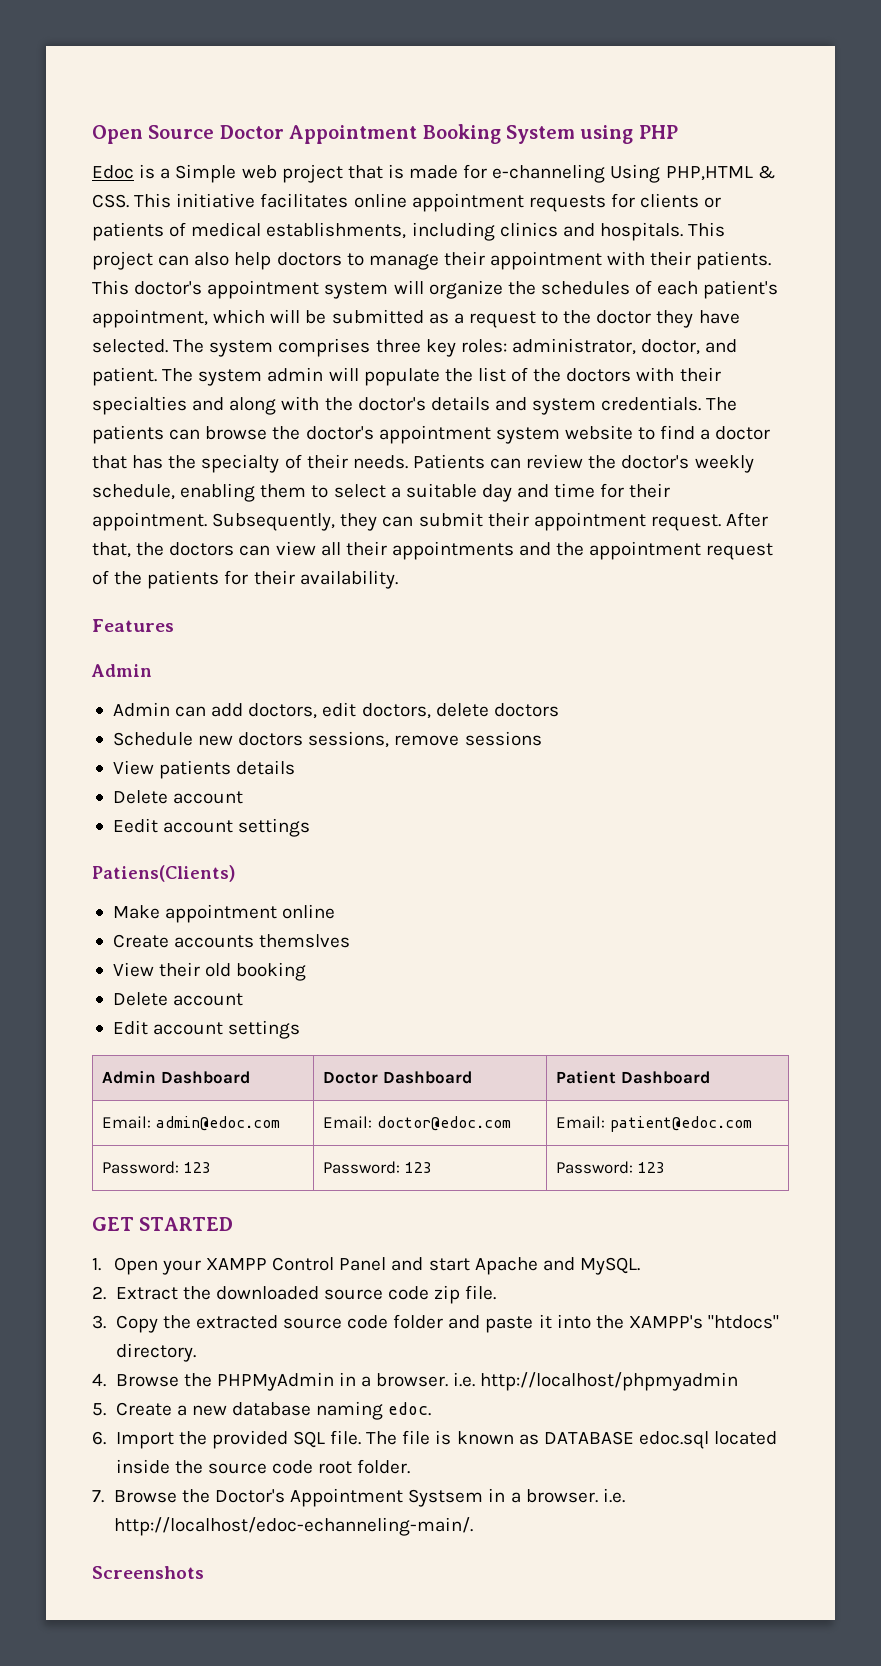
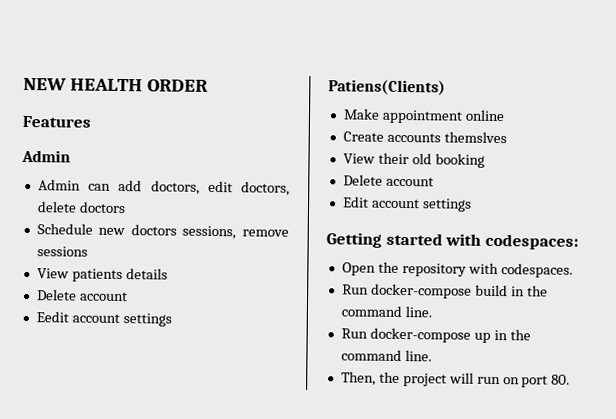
[92,124,678,144] [92,164,775,183] [92,193,722,212] [92,222,726,241] [92,251,772,270] [92,280,779,299] [92,309,740,328] [92,338,738,357] [92,367,721,386] [92,396,738,415] [92,425,771,444] [92,454,754,473] [92,483,671,502] [92,512,769,531] [92,541,774,560] [92,570,398,589] Open Source Doctor Appointment Booking System using PHP // Edoc is a Simple web project that is made for e-channeling Using PHP,HTML & CSS. This initiative facilitates online appointment requests for clients or patients of medical establishments, including clinics and hospitals. This project can also help doctors to manage their appointment with their patients. This doctor's appointment system will organize the schedules of each patient's appointment, which will be submitted as a request to the doctor they have selected. The system comprises three key roles: administrator, doctor, and patient. The system admin will populate the list of the doctors with their specialties and along with the doctor's details and system credentials. The patients can browse the doctor's appointment system website to find a doctor that has the specialty of their needs. Patients can review the doctor's weekly schedule, enabling them to select a suitable day and time for their appointment. Subsequently, they can submit their appointment request. After that, the doctors can view all their appointments and the appointment request of the patients for their availability. -> [23,77,208,92] NEW HEALTH ORDER
[102,1070,250,1084] [323,1071,472,1084] [556,1070,710,1084] [102,1116,280,1131] [323,1116,511,1131] [556,1116,752,1132] [102,1161,211,1174] [323,1161,432,1174] [556,1161,665,1174] [92,1217,234,1231] [92,1257,641,1275] [92,1285,497,1304] [92,1314,780,1333] [115,1343,196,1362] [92,1372,739,1391] [92,1401,432,1420] [92,1430,778,1449] [115,1459,411,1474] [92,1488,625,1507] [113,1517,473,1536] [92,1566,204,1579] // Admin Dashboard | Doctor Dashboard | Patient Dashboard // Email: admin@edoc.com | Email: doctor@edoc.com | Email: patient@edoc.com // Password: 123 | Password: 123 | Password: 123 // GET STARTED // 1. Open your XAMPP Control Panel and start Apache and MySQL. // 2. Extract the downloaded source code zip file. // 3. Copy the extracted source code folder and paste it into the XAMPP's "htdocs" directory. // 4. Browse the PHPMyAdmin in a browser. i.e. http://localhost/phpmyadmin // 5. Create a new database naming edoc. // 6. Import the provided SQL file. The file is known as DATABASE edoc.sql located inside the source code root folder. // 7. Browse the Doctor's Appointment Systsem in a browser. i.e. http://localhost/edoc-echanneling-main/. // Screenshots -> [326,232,579,250] [341,261,573,278] [341,283,548,299] [340,305,432,318] [340,327,531,343] [340,349,432,362] [340,371,571,388] // Getting started with codespaces: // Open the repository with codespaces. // Run docker-compose build in the command line. // Run docker-compose up in the command line. // Then, the project will run on port 80.

